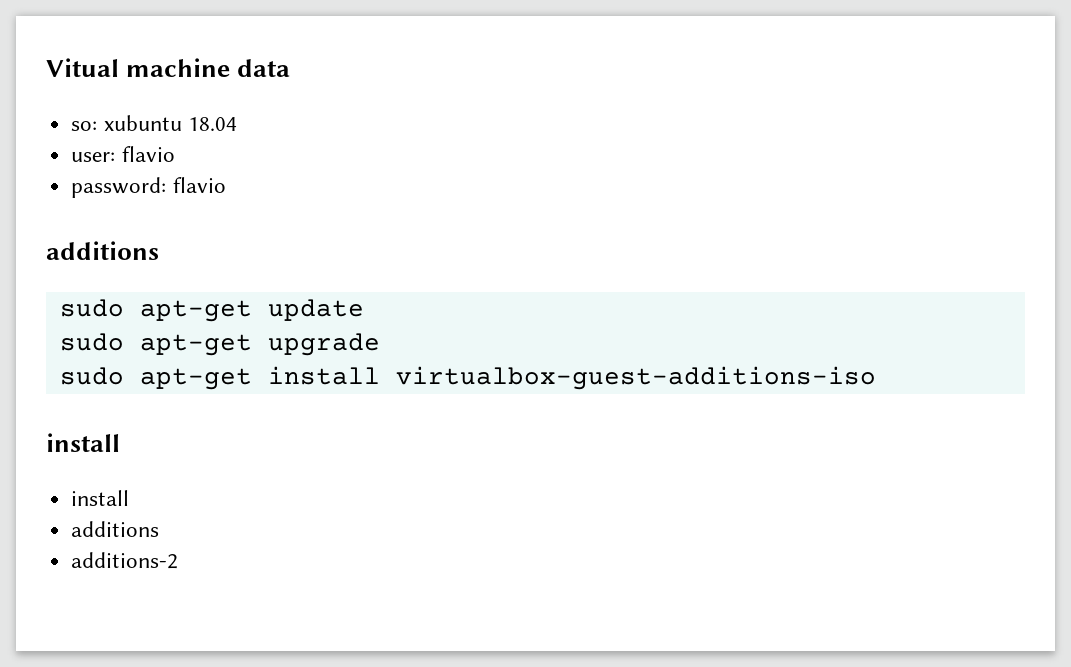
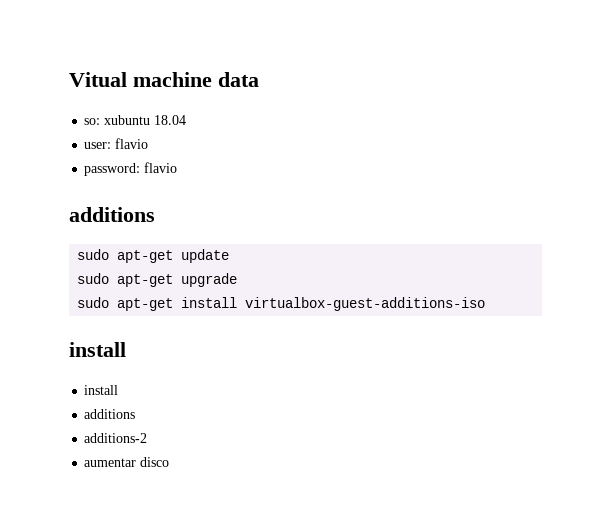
(179, 560) none -> [84,457,170,467] // aumentar disco

